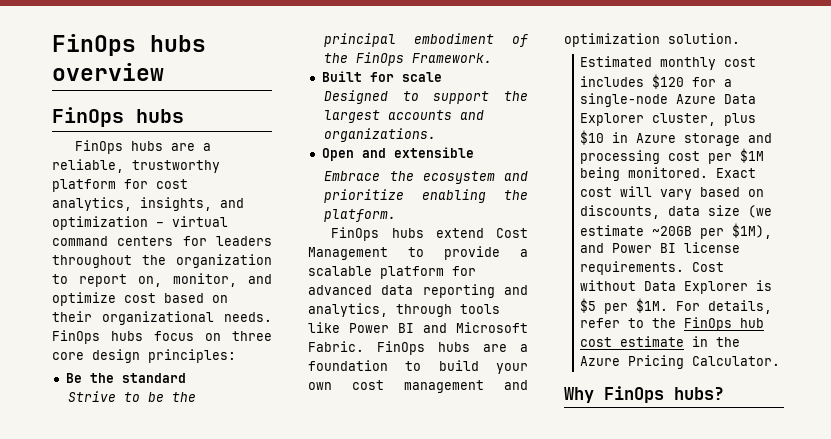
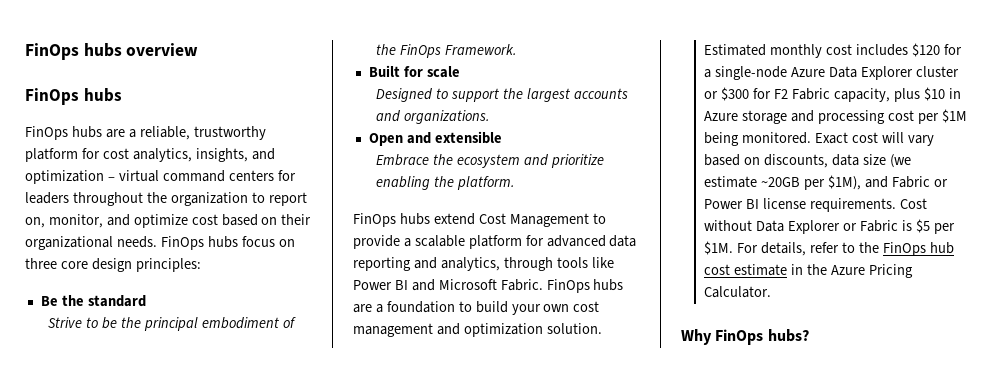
[652,113,717,126] cluster, -> [916,66,960,77] [704,87,891,102] cluster or $300 for F2 Fabric capacity,
(605, 248) none -> [892,176,948,188] Fabric or
(749, 287) none -> [843,220,899,232] or Fabric

